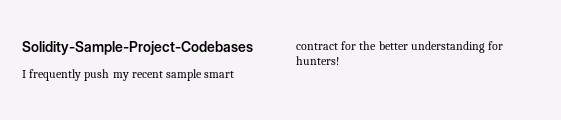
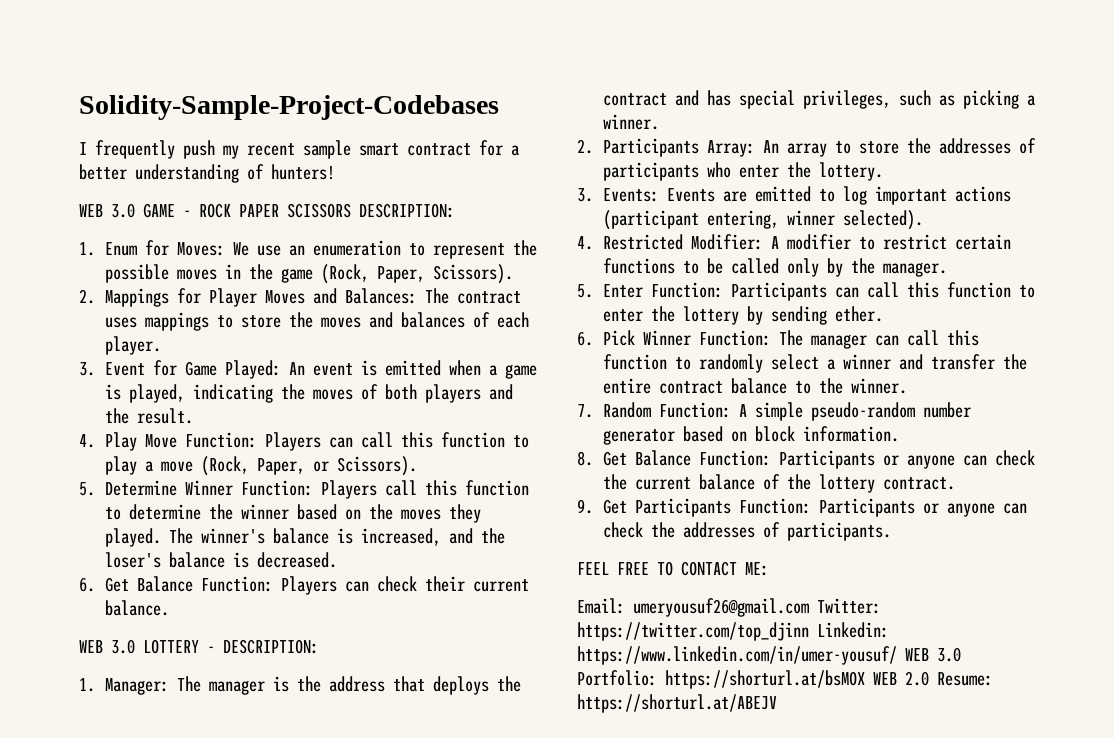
[359,41,377,50] the -> [511,145,519,156] a
[488,41,504,50] [296,56,339,65] for hunters! -> [247,164,335,180] [79,203,455,218] [79,240,537,259] [104,264,513,284] [79,288,521,307] [104,312,529,331] [104,336,161,355] [79,360,537,379] [104,384,513,403] [104,408,193,424] [79,432,529,451] [104,456,417,476] [79,480,529,499] [104,504,481,523] [104,528,505,547] [104,552,337,568] [79,576,529,595] [104,600,169,616] [79,639,319,654] [79,676,521,695] [602,90,1035,109] [602,114,659,130] [577,138,1036,157] [602,162,883,181] [577,186,1011,205] [602,210,923,230] [577,234,1011,250] [602,258,947,277] [577,282,1035,301] [602,306,883,325] [577,330,979,349] [602,354,1027,373] [602,378,907,394] [577,402,971,421] [602,426,899,445] [577,450,1035,469] [602,474,955,493] [577,498,1027,517] [602,522,891,541] [577,561,769,576] [577,598,881,617] [577,622,889,641] [577,646,961,665] [577,670,993,689] [577,694,777,713] of hunters! // WEB 3.0 GAME - ROCK PAPER SCISSORS DESCRIPTION: // 1. Enum for Moves: We use an enumeration to represent the possible moves in the game (Rock, Paper, Scissors). // 2. Mappings for Player Moves and Balances: The contract uses mappings to store the moves and balances of each player. // 3. Event for Game Played: An event is emitted when a game is played, indicating the moves of both players and the result. // 4. Play Move Function: Players can call this function to play a move (Rock, Paper, or Scissors). // 5. Determine Winner Function: Players call this function to determine the winner based on the moves they played. The winner's balance is increased, and the loser's balance is decreased. // 6. Get Balance Function: Players can check their current balance. // WEB 3.0 LOTTERY - DESCRIPTION: // 1. Manager: The manager is the address that deploys the contract and has special privileges, such as picking a winner. // 2. Participants Array: An array to store the addresses of participants who enter the lottery. // 3. Events: Events are emitted to log important actions (participant entering, winner selected). // 4. Restricted Modifier: A modifier to restrict certain functions to be called only by the manager. // 5. Enter Function: Participants can call this function to enter the lottery by sending ether. // 6. Pick Winner Function: The manager can call this function to randomly select a winner and transfer the entire contract balance to the winner. // 7. Random Function: A simple pseudo-random number generator based on block information. // 8. Get Balance Function: Participants or anyone can check the current balance of the lottery contract. // 9. Get Participants Function: Participants or anyone can check the addresses of participants. // FEEL FREE TO CONTACT ME: // Email: umeryousuf26@gmail.com Twitter: https://twitter.com/top_djinn Linkedin: https://www.linkedin.com/in/umer-yousuf/ WEB 3.0 Portfolio: https://shorturl.at/bsMOX WEB 2.0 Resume: https://shorturl.at/ABEJV

